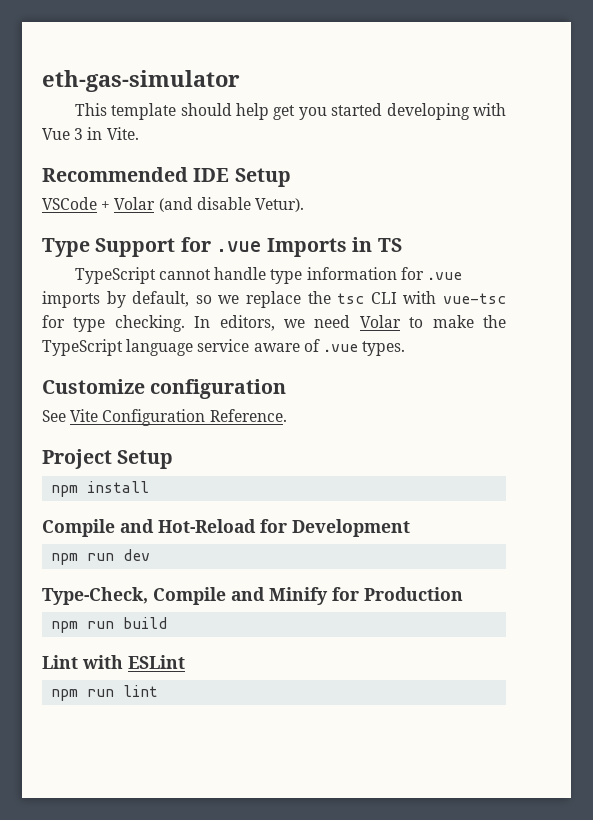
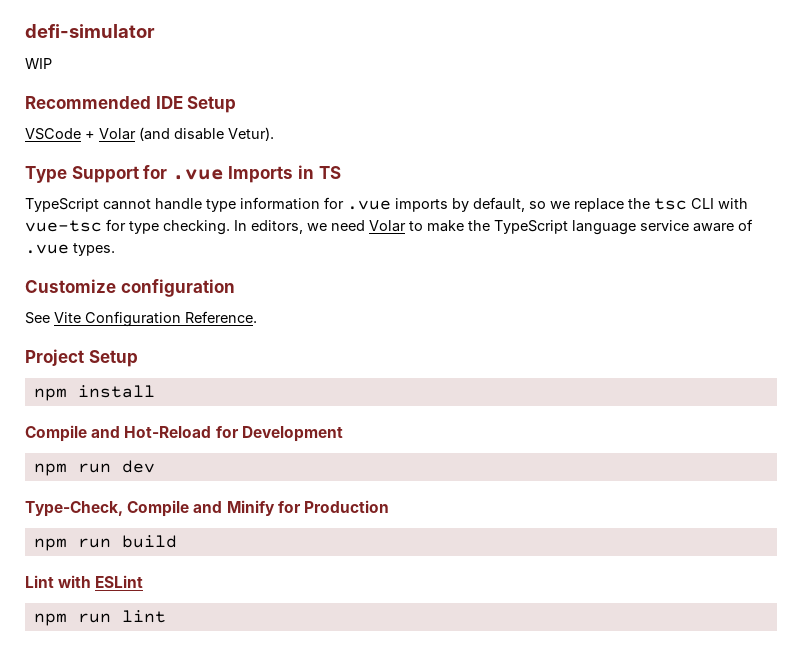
[42,70,240,92] [74,103,506,120] [42,127,139,140] eth-gas-simulator // This template should help get you started developing with Vue 3 in Vite. -> [25,24,155,38] [25,58,52,69] defi-simulator // WIP

